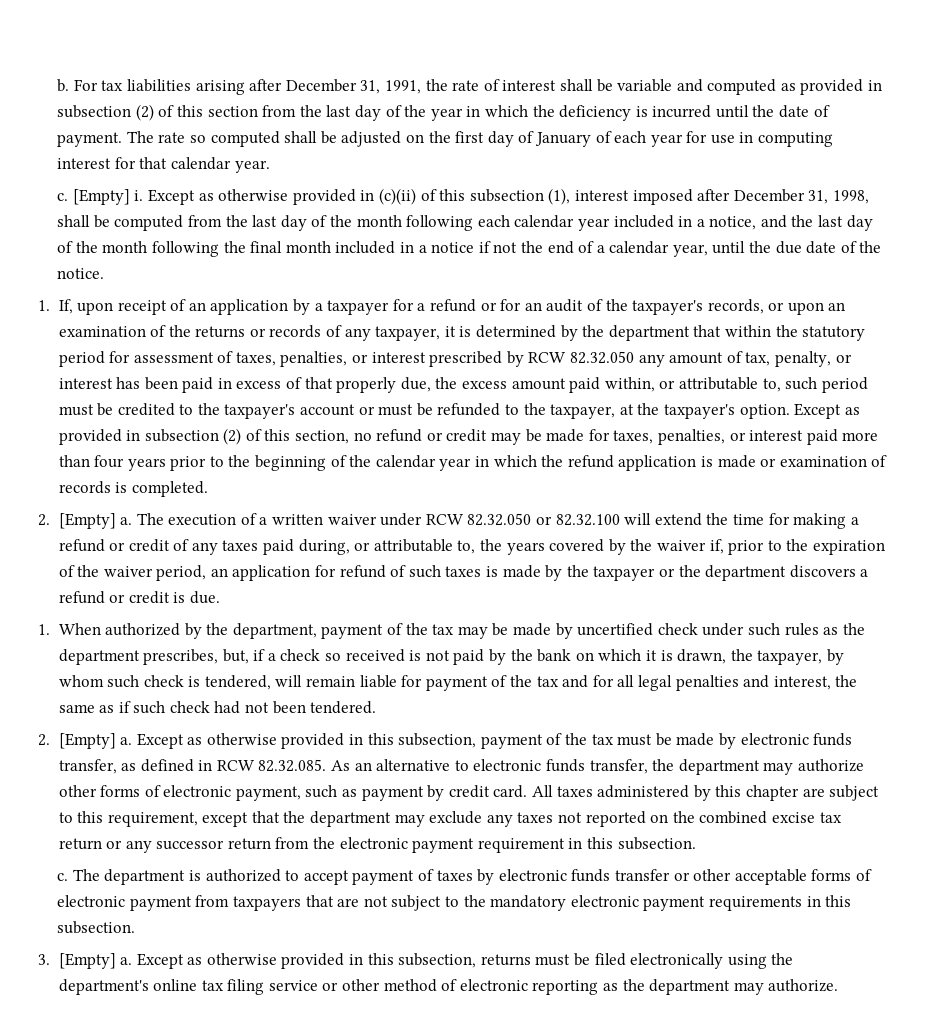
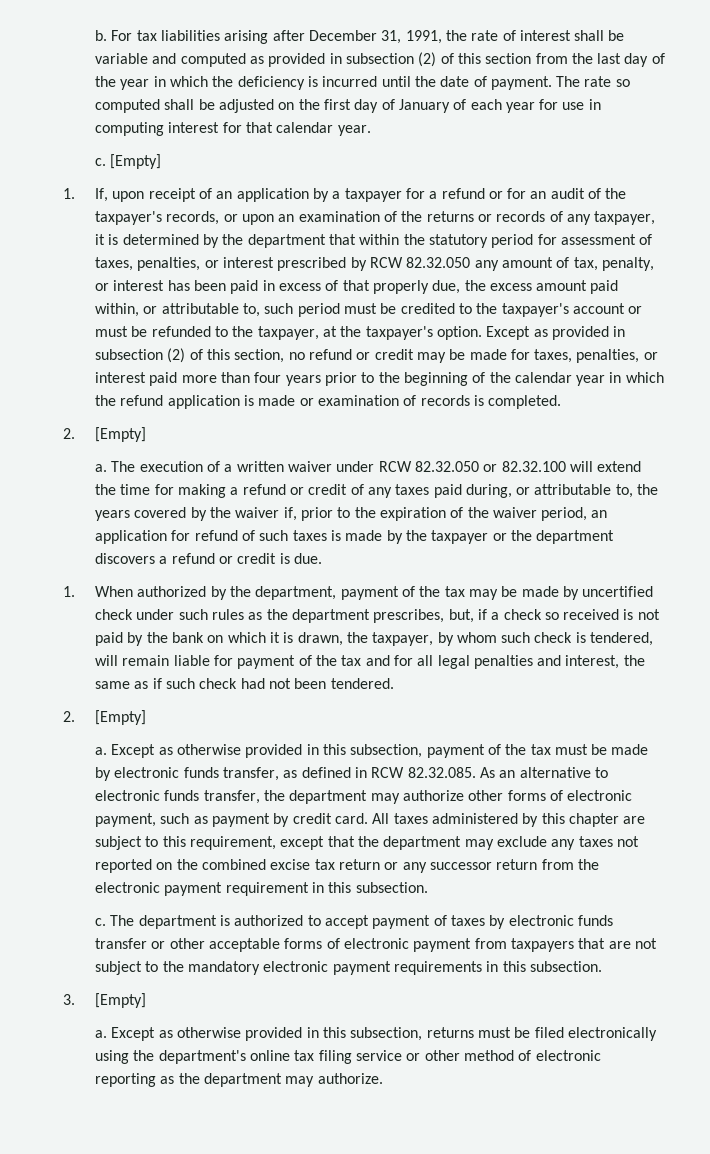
[134,188,869,205] [57,215,873,231] [57,241,882,257] [57,268,105,279] i. Except as otherwise provided in (c)(ii) of this subsection (1), interest imposed after December 31, 1998, shall be computed from the last day of the month following each calendar year included in a notice, and the last day of the month following the final month included in a notice if not the end of a calendar year, until the due date of the notice. -> (162, 161) none
(116, 521) none -> (146, 434) //
(116, 741) none -> (146, 717) //
(116, 961) none -> (146, 1000) //

